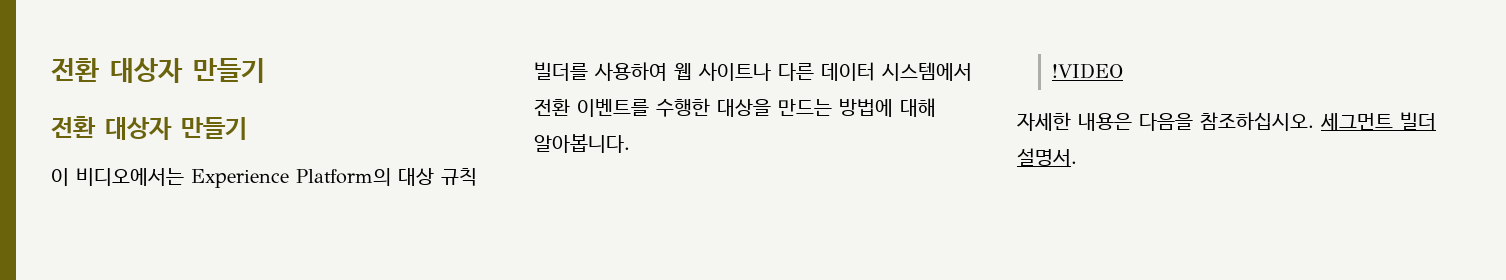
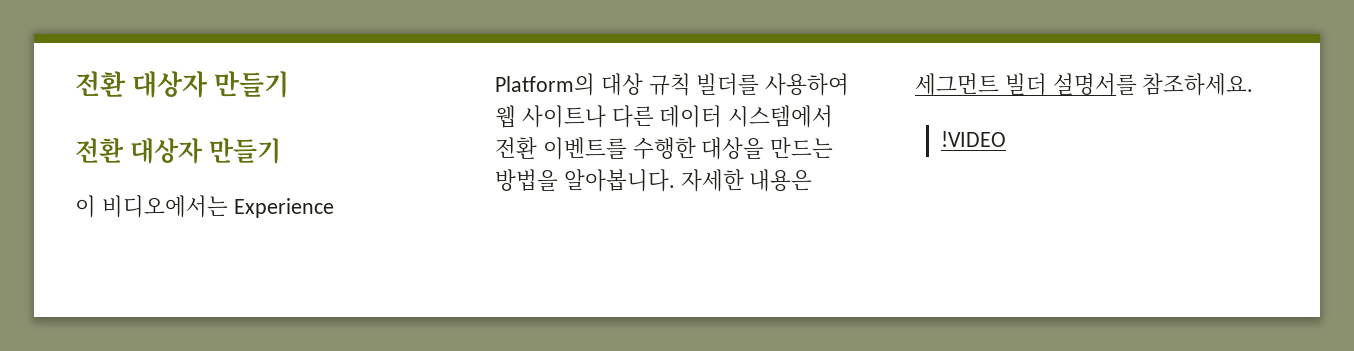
[839,98,936,117] 방법에 대해 -> [495,169,558,191] 방법을
[1052,63,1124,79] [1017,112,1436,131] [1017,148,1077,167] // !VIDEO // 자세한 내용은 다음을 참조하십시오. 세그먼트 빌더 설명서. -> [680,169,813,192] [915,73,1254,96] [940,131,1006,147] 자세한 내용은 세그먼트 빌더 설명서를 참조하세요. // !VIDEO

